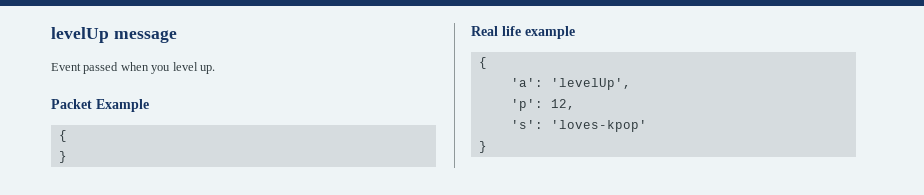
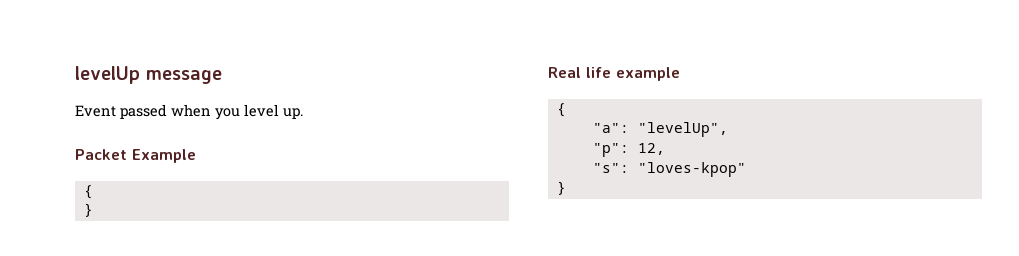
[510,78,631,90] [510,99,543,111] 'a': 'levelUp', // 'p': -> [592,122,728,137] [592,143,629,157] "a": "levelUp", // "p":
[510,120,647,132] 's': 'loves-kpop' -> [592,162,746,177] "s": "loves-kpop"

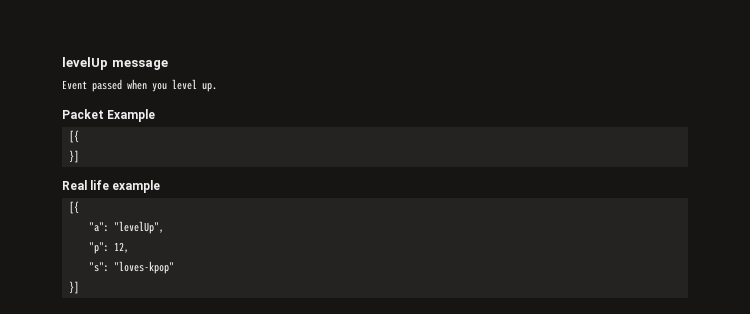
[83,185,93,199] [83,203,93,217] { // } -> [68,130,79,143] [68,150,79,163] [{ // }]
[556,103,566,117] { -> [68,201,79,214] [{
[556,181,566,195] } -> [68,281,79,294] }]

